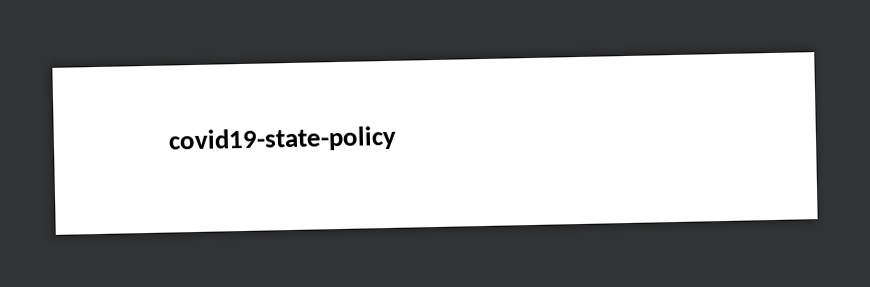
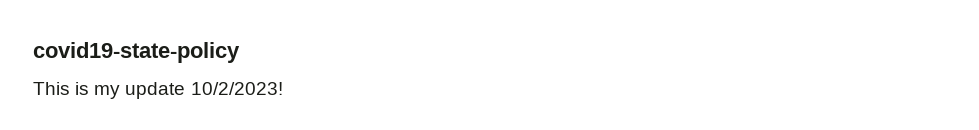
(397, 139) none -> [33,82,283,99] // This is my update 10/2/2023!

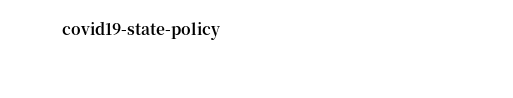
[33,82,283,99] // This is my update 10/2/2023! -> (220, 30) none

